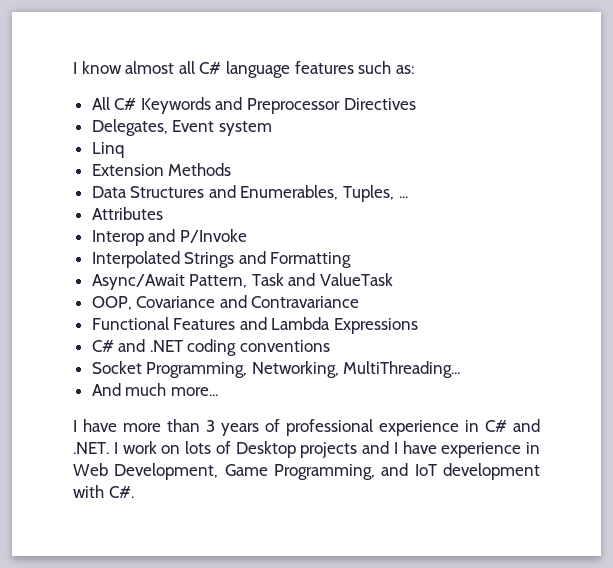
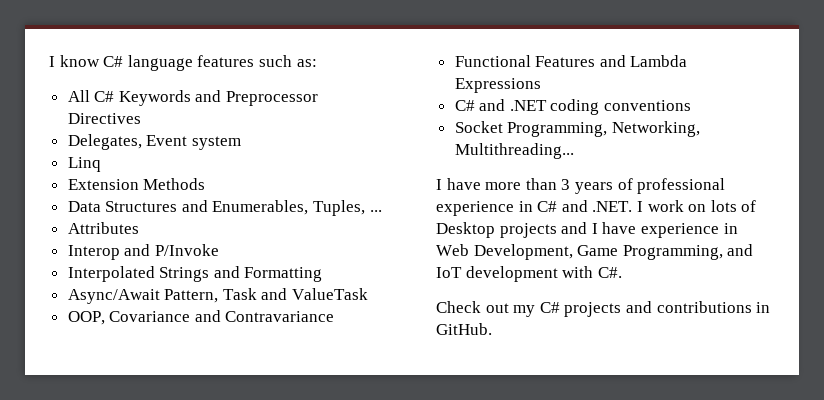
[125,61,195,74] almost all -> (100, 61) none
[343,361,461,378] [91,383,218,396] MultiThreading... // And much more... -> [454,143,574,159] Multithreading...
(134, 492) none -> [436,301,771,317] [436,323,492,335] // Check out my C# projects and contributions in GitHub.

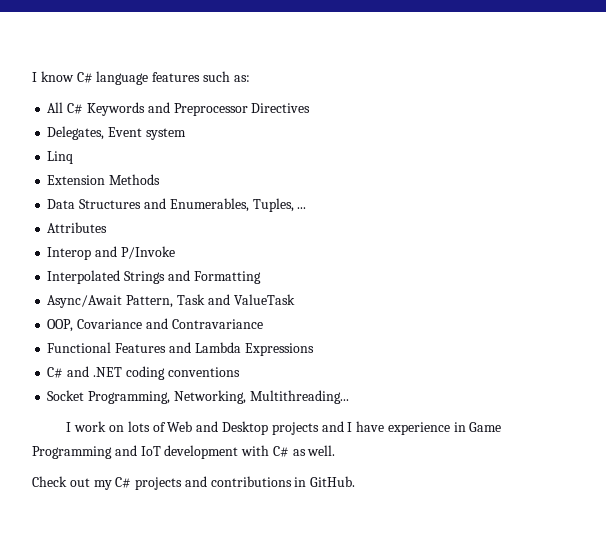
[446,178,726,194] [436,200,643,216] have more than 3 years of professional experience in C# and .NET. I -> (72, 427) none
(757, 206) none -> [167,421,219,432] Web and
[436,244,723,260] Web Development, Game Programming, -> [469,422,502,432] [32,446,112,459] Game Programming
[597,267,622,278] C#. -> [272,445,336,457] C# as well.

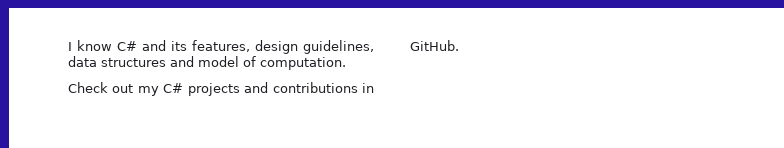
[96,71,250,85] [47,102,311,116] [47,126,186,140] [47,151,74,164] [47,174,161,185] [47,198,307,212] [47,222,108,233] [47,246,175,260] [47,270,261,284] [47,294,295,308] [47,318,263,332] [47,342,314,356] [47,366,240,380] [47,390,349,404] [66,421,502,435] [32,445,336,459] language features such as: // All C# Keywords and Preprocessor Directives // Delegates, Event system // Linq // Extension Methods // Data Structures and Enumerables, Tuples, ... // Attributes // Interop and P/Invoke // Interpolated Strings and Formatting // Async/Await Pattern, Task and ValueTask // OOP, Covariance and Contravariance // Functional Features and Lambda Expressions // C# and .NET coding conventions // Socket Programming, Networking, Multithreading... // I work on lots of Web and Desktop projects and I have experience in Game Programming and IoT development with C# as well. -> [142,40,374,54] [68,56,346,70] and its features, design guidelines, data structures and model of computation.

